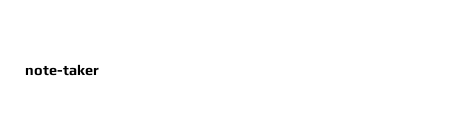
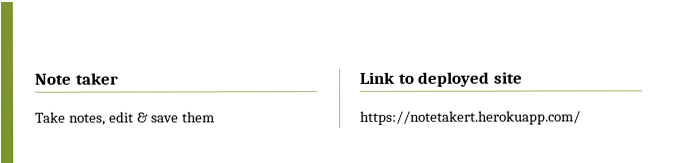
[25,64,99,76] note-taker -> [34,72,119,85] [35,111,215,126] [359,71,523,87] [360,110,581,125] Note taker // Take notes, edit & save them // Link to deployed site // https://notetakert.herokuapp.com/

